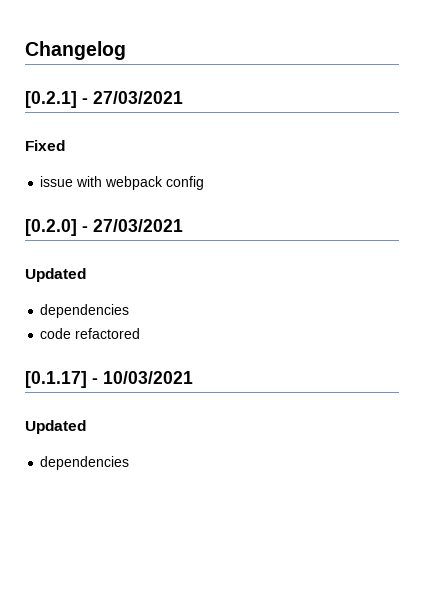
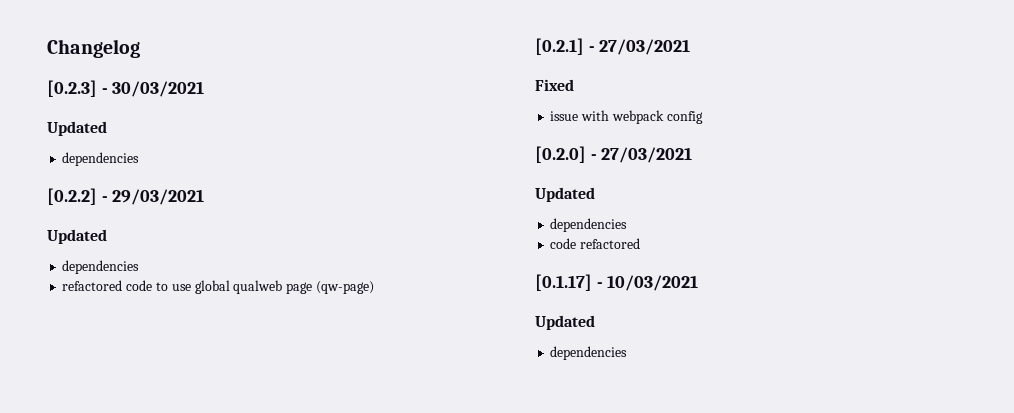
(126, 50) none -> [47,80,205,97] [47,121,107,136] [62,152,140,166] [47,188,205,205] [47,229,107,244] [62,260,140,274] [62,280,374,294] // [0.2.3] - 30/03/2021 // Updated // dependencies // [0.2.2] - 29/03/2021 // Updated // dependencies // refactored code to use global qualweb page (qw-page)

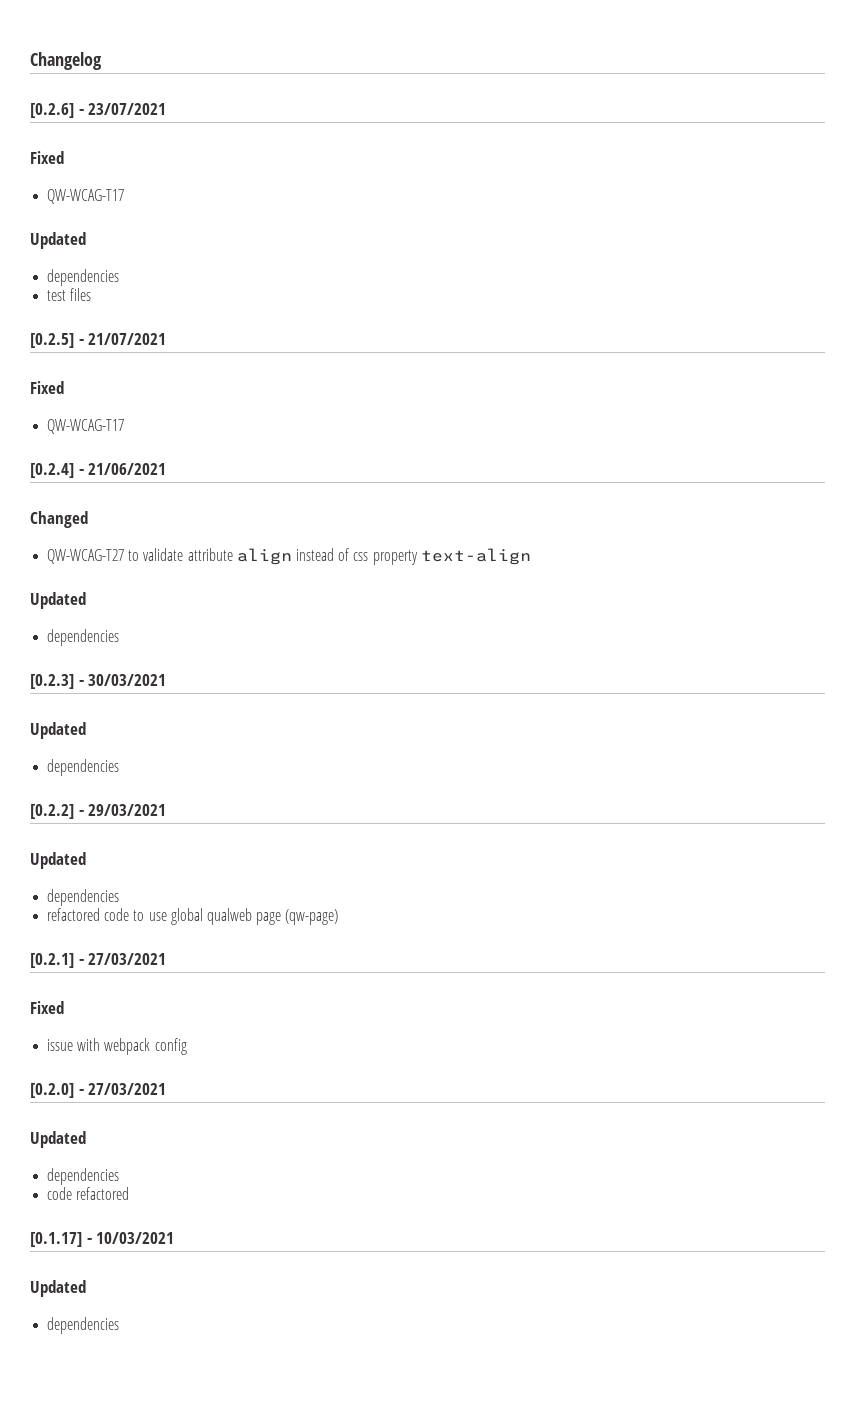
(140, 48) none -> [30,103,167,118] [30,151,64,164] [47,189,125,204] [30,232,86,249] [47,269,120,286] [47,288,92,301] [30,333,167,348] [30,381,64,394] [47,419,125,434] [30,463,167,478] [30,511,88,528] [47,548,531,565] [30,592,86,609] [47,629,120,646] // [0.2.6] - 23/07/2021 // Fixed // QW-WCAG-T17 // Updated // dependencies // test files // [0.2.5] - 21/07/2021 // Fixed // QW-WCAG-T17 // [0.2.4] - 21/06/2021 // Changed // QW-WCAG-T27 to validate attribute align instead of css property text-align // Updated // dependencies

